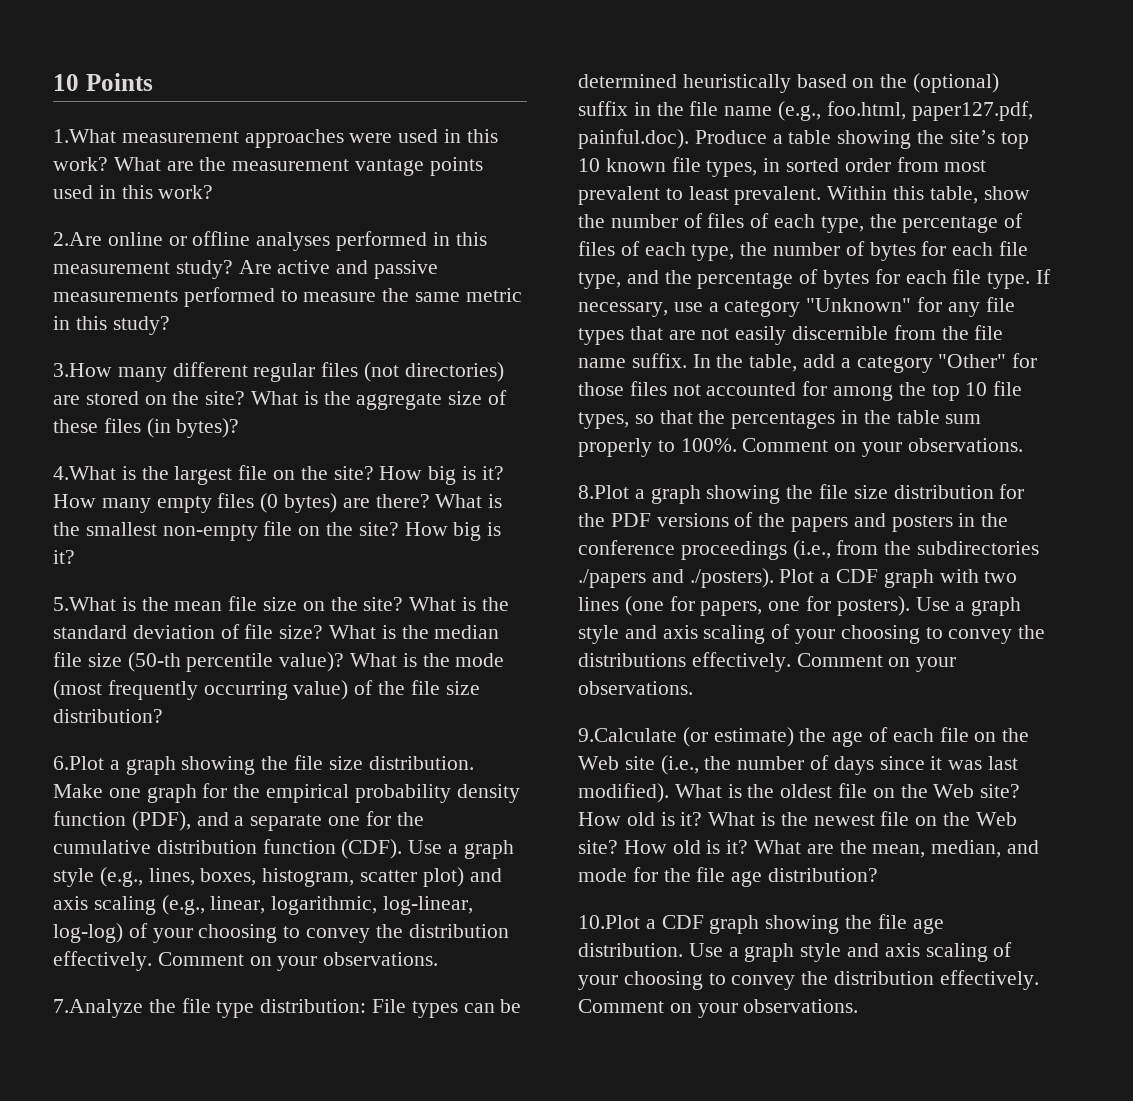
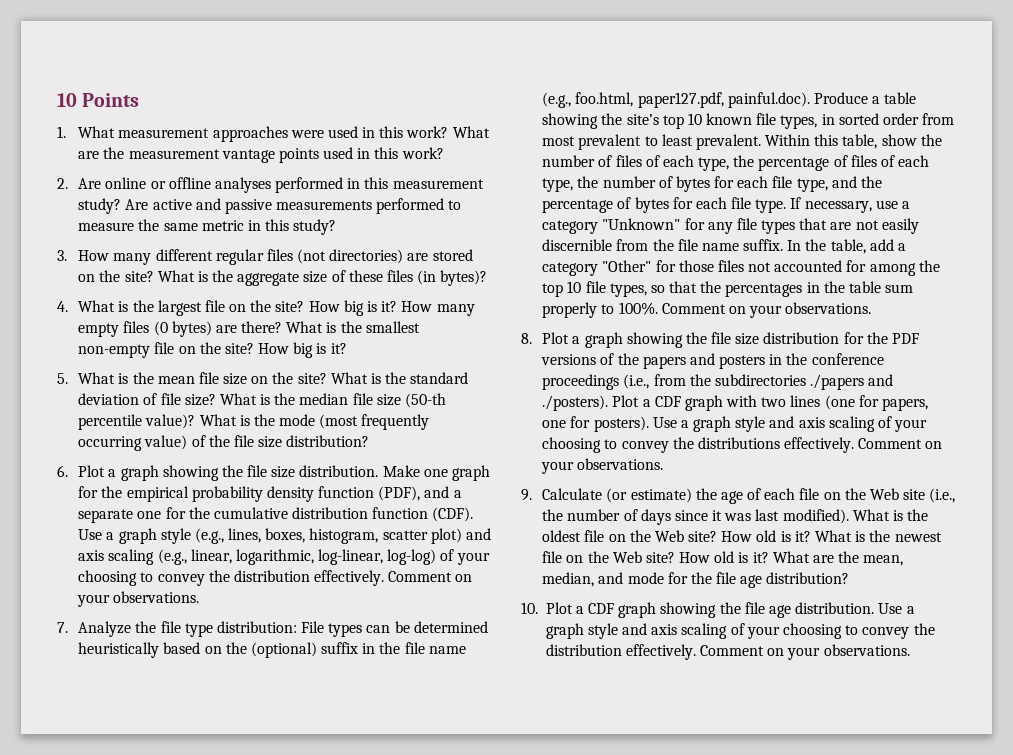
[53,129,116,143] 1.What -> [57,126,116,138] 1. What
[53,232,102,246] 2.Are -> [57,178,102,189] 2. Are
[53,363,112,377] 3.How -> [57,250,110,261] 3. How
[53,466,116,480] 4.What -> [57,300,116,312] 4. What
[53,597,116,611] 5.What -> [57,372,116,384] 5. What
[53,756,104,770] 6.Plot -> [57,465,106,477] 6. Plot
[53,999,143,1018] 7.Analyze -> [57,621,132,637] 7. Analyze
[578,485,629,499] 8.Plot -> [521,332,570,344] 8. Plot
[578,728,677,742] 9.Calculate -> [521,488,603,501] 9. Calculate
[578,915,640,929] 10.Plot -> [521,602,573,614] 10. Plot

